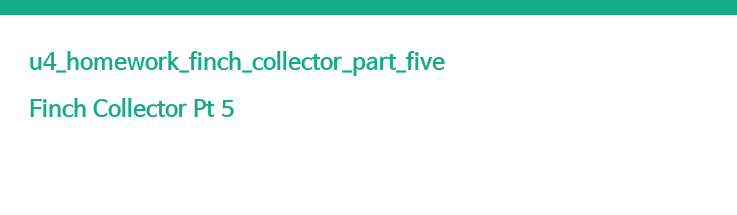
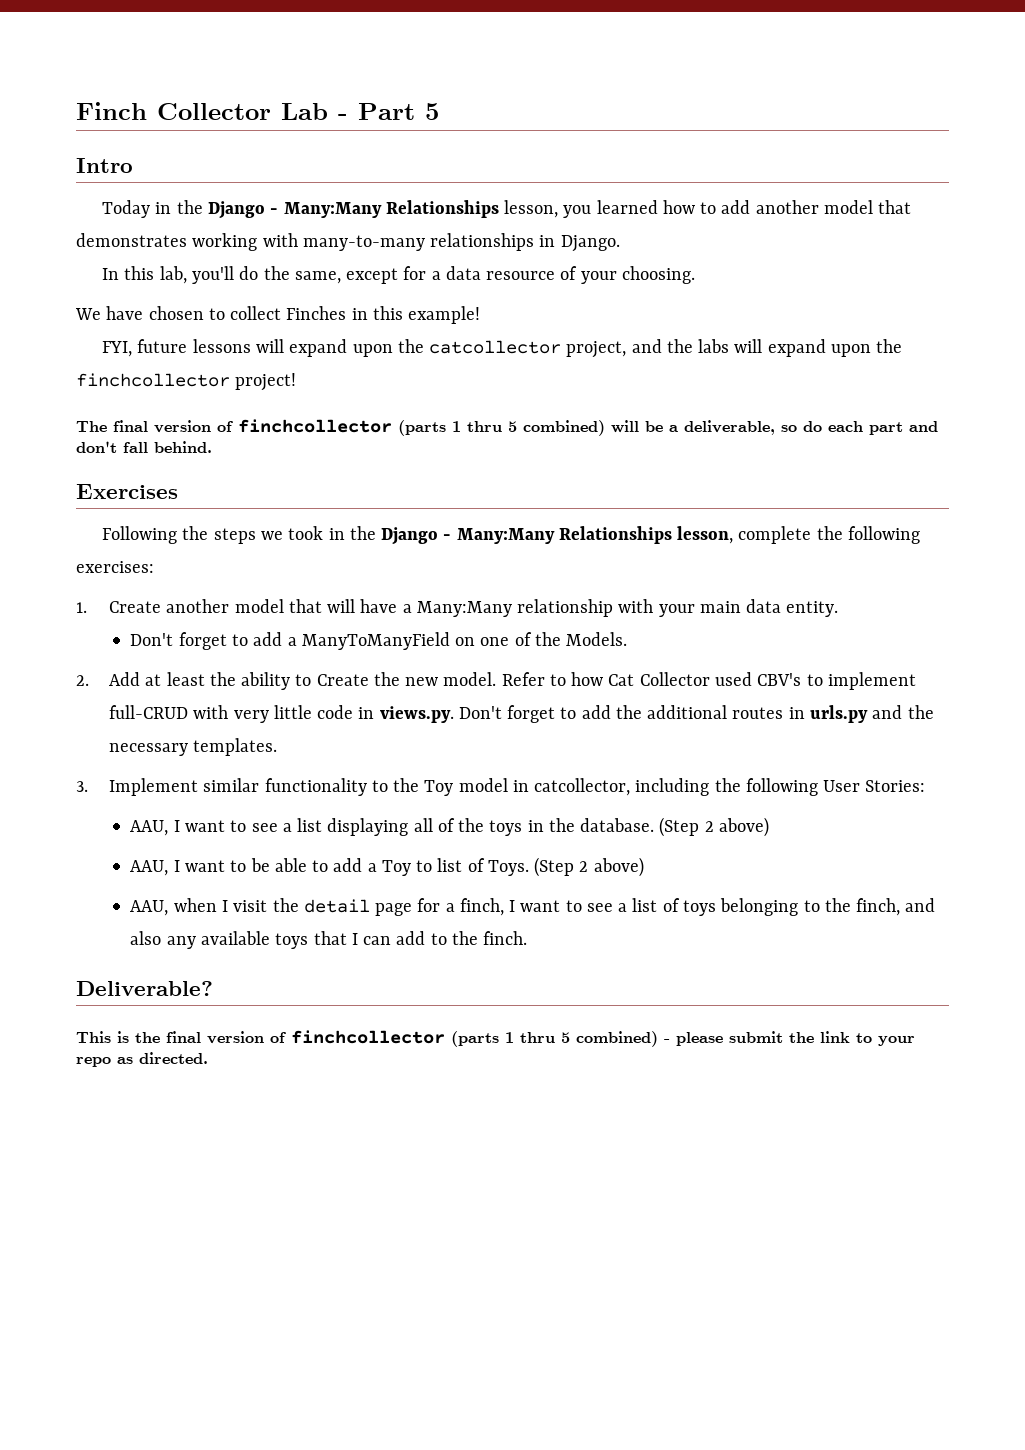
[29,50,445,76] u4_homework_finch_collector_part_five // -> (76, 111) none
[193,99,234,117] Pt 5 -> [281,103,439,120] [76,158,133,173] [102,200,912,219] [76,233,620,252] [102,266,695,284] [75,306,481,324] [102,339,903,358] [76,373,297,391] [76,419,938,436] [76,441,212,453] [76,484,178,499] [102,526,920,545] [76,561,154,573] [76,599,839,617] [130,632,628,650] [76,672,916,690] [109,705,934,723] [109,738,278,756] [76,778,926,796] [130,817,769,837] [130,857,644,877] [130,898,936,916] [130,931,528,949] [76,981,213,996] [76,1030,915,1047] [76,1052,208,1067] Lab - Part 5 // Intro // Today in the Django - Many:Many Relationships lesson, you learned how to add another model that demonstrates working with many-to-many relationships in Django. // In this lab, you'll do the same, except for a data resource of your choosing. // We have chosen to collect Finches in this example! // FYI, future lessons will expand upon the catcollector project, and the labs will expand upon the finchcollector project! // The final version of finchcollector (parts 1 thru 5 combined) will be a deliverable, so do each part and don't fall behind. // Exercises // Following the steps we took in the Django - Many:Many Relationships lesson, complete the following exercises: // 1. Create another model that will have a Many:Many relationship with your main data entity. // Don't forget to add a ManyToManyField on one of the Models. // 2. Add at least the ability to Create the new model. Refer to how Cat Collector used CBV's to implement full-CRUD with very little code in views.py. Don't forget to add the additional routes in urls.py and the necessary templates. // 3. Implement similar functionality to the Toy model in catcollector, including the following User Stories: // AAU, I want to see a list displaying all of the toys in the database. (Step 2 above) // AAU, I want to be able to add a Toy to list of Toys. (Step 2 above) // AAU, when I visit the detail page for a finch, I want to see a list of toys belonging to the finch, and also any available toys that I can add to the finch. // Deliverable? // This is the final version of finchcollector (parts 1 thru 5 combined) - please submit the link to your repo as directed.

